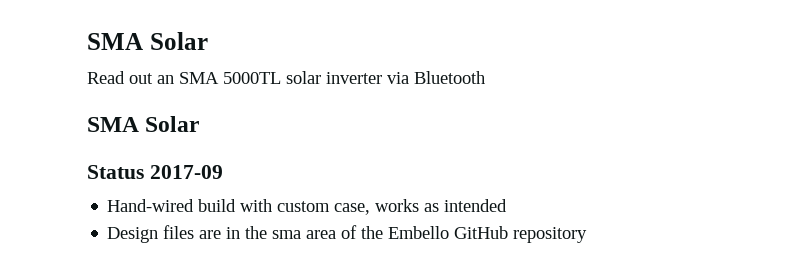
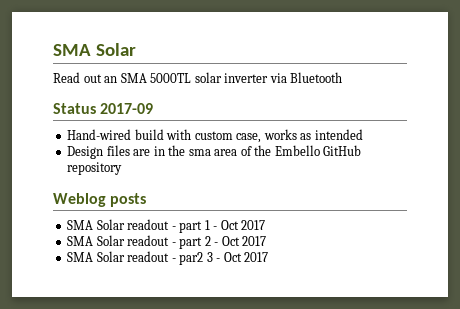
[87,116,200,132] // SMA Solar -> (343, 77) none
(588, 235) none -> [53,193,147,207] [67,219,266,233] [67,235,267,249] [67,251,269,265] // Weblog posts // SMA Solar readout - part 1 - Oct 2017 // SMA Solar readout - part 2 - Oct 2017 // SMA Solar readout - par2 3 - Oct 2017

